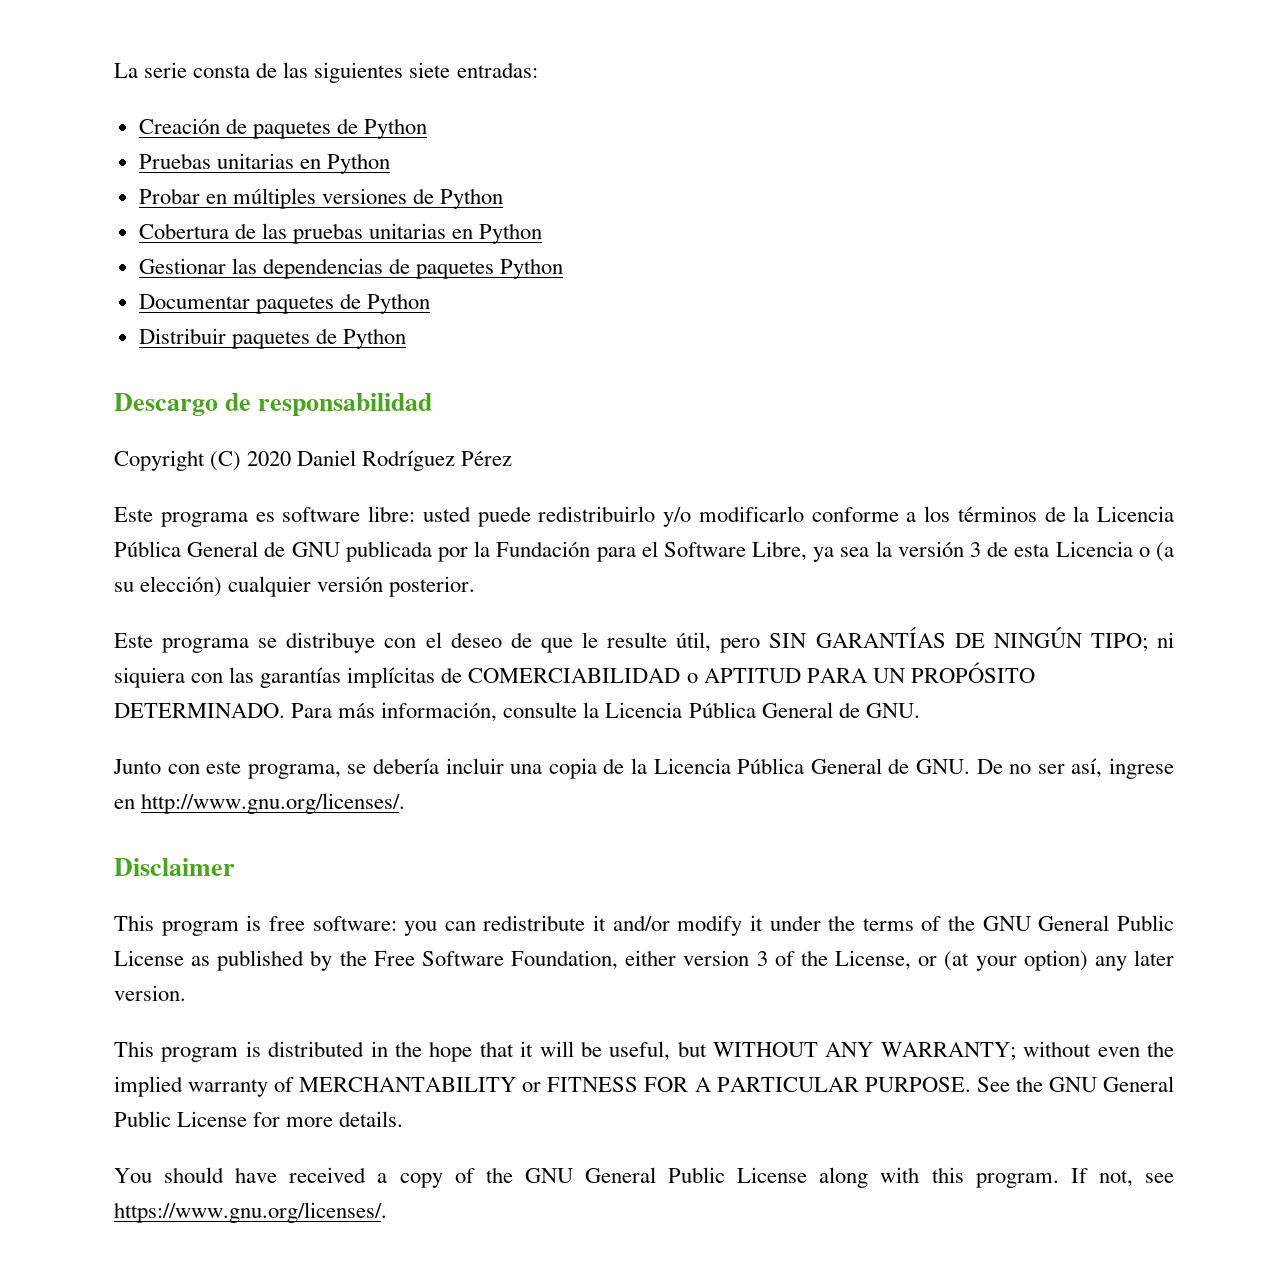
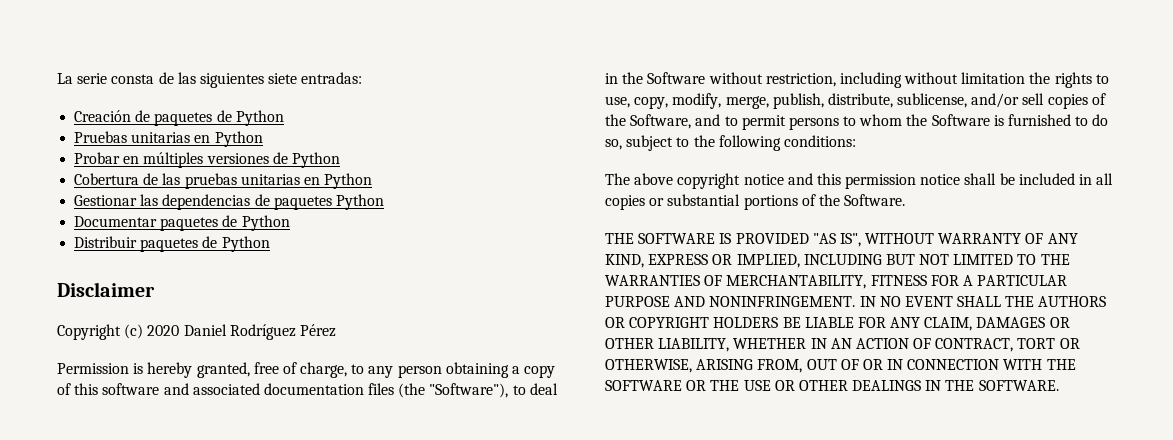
[114,393,433,416] Descargo de responsabilidad -> [57,282,155,297] Disclaimer
[210,451,242,471] (C) -> [124,324,144,339] (c)
[114,506,1174,527] [114,541,1174,562] [114,576,476,597] [114,627,1174,653] [114,662,1035,688] [114,702,920,722] [113,758,1175,779] [114,793,406,814] [114,858,235,876] [114,915,1175,936] [114,950,1174,971] [114,985,186,1001] [114,1041,1175,1062] [114,1076,1175,1097] [114,1111,404,1127] [114,1167,1174,1188] [114,1202,387,1223] Este programa es software libre: usted puede redistribuirlo y/o modificarlo conforme a los términos de la Licencia Pública General de GNU publicada por la Fundación para el Software Libre, ya sea la versión 3 de esta Licencia o (a su elección) cualquier versión posterior. // Este programa se distribuye con el deseo de que le resulte útil, pero SIN GARANTÍAS DE NINGÚN TIPO; ni siquiera con las garantías implícitas de COMERCIABILIDAD o APTITUD PARA UN PROPÓSITO DETERMINADO. Para más información, consulte la Licencia Pública General de GNU. // Junto con este programa, se debería incluir una copia de la Licencia Pública General de GNU. De no ser así, ingrese en http://www.gnu.org/licenses/. // Disclaimer // This program is free software: you can redistribute it and/or modify it under the terms of the GNU General Public License as published by the Free Software Foundation, either version 3 of the License, or (at your option) any later version. // This program is distributed in the hope that it will be useful, but WITHOUT ANY WARRANTY; without even the implied warranty of MERCHANTABILITY or FITNESS FOR A PARTICULAR PURPOSE. See the GNU General Public License for more details. // You should have received a copy of the GNU General Public License along with this program. If not, see https://www.gnu.org/licenses/. -> [57,362,556,378] [57,383,558,398] [605,72,1109,88] [605,93,1106,109] [605,114,1109,130] [605,135,856,151] [605,173,1114,189] [605,194,906,210] [605,233,1078,247] [605,254,1070,268] [605,275,1068,289] [605,296,1107,307] [605,317,1070,331] [605,338,1080,352] [605,359,1076,373] [605,380,1059,391] Permission is hereby granted, free of charge, to any person obtaining a copy of this software and associated documentation files (the "Software"), to deal in the Software without restriction, including without limitation the rights to use, copy, modify, merge, publish, distribute, sublicense, and/or sell copies of the Software, and to permit persons to whom the Software is furnished to do so, subject to the following conditions: // The above copyright notice and this permission notice shall be included in all copies or substantial portions of the Software. // THE SOFTWARE IS PROVIDED "AS IS", WITHOUT WARRANTY OF ANY KIND, EXPRESS OR IMPLIED, INCLUDING BUT NOT LIMITED TO THE WARRANTIES OF MERCHANTABILITY, FITNESS FOR A PARTICULAR PURPOSE AND NONINFRINGEMENT. IN NO EVENT SHALL THE AUTHORS OR COPYRIGHT HOLDERS BE LIABLE FOR ANY CLAIM, DAMAGES OR OTHER LIABILITY, WHETHER IN AN ACTION OF CONTRACT, TORT OR OTHERWISE, ARISING FROM, OUT OF OR IN CONNECTION WITH THE SOFTWARE OR THE USE OR OTHER DEALINGS IN THE SOFTWARE.

